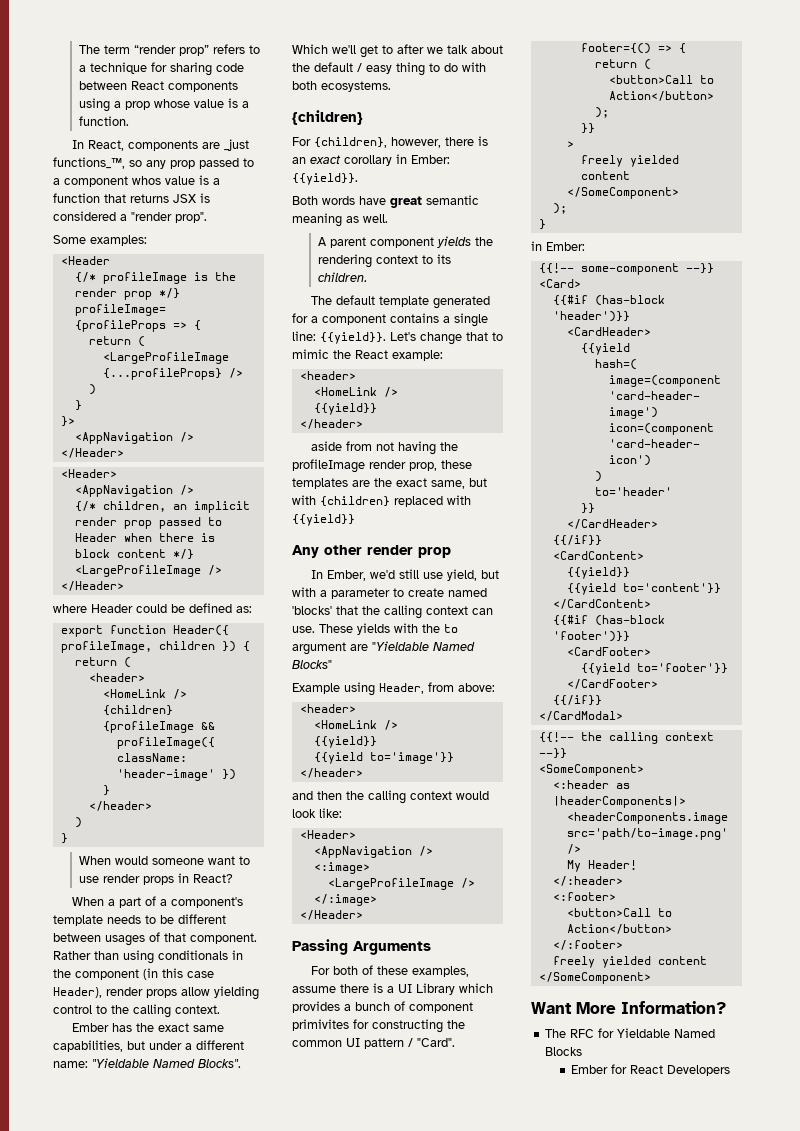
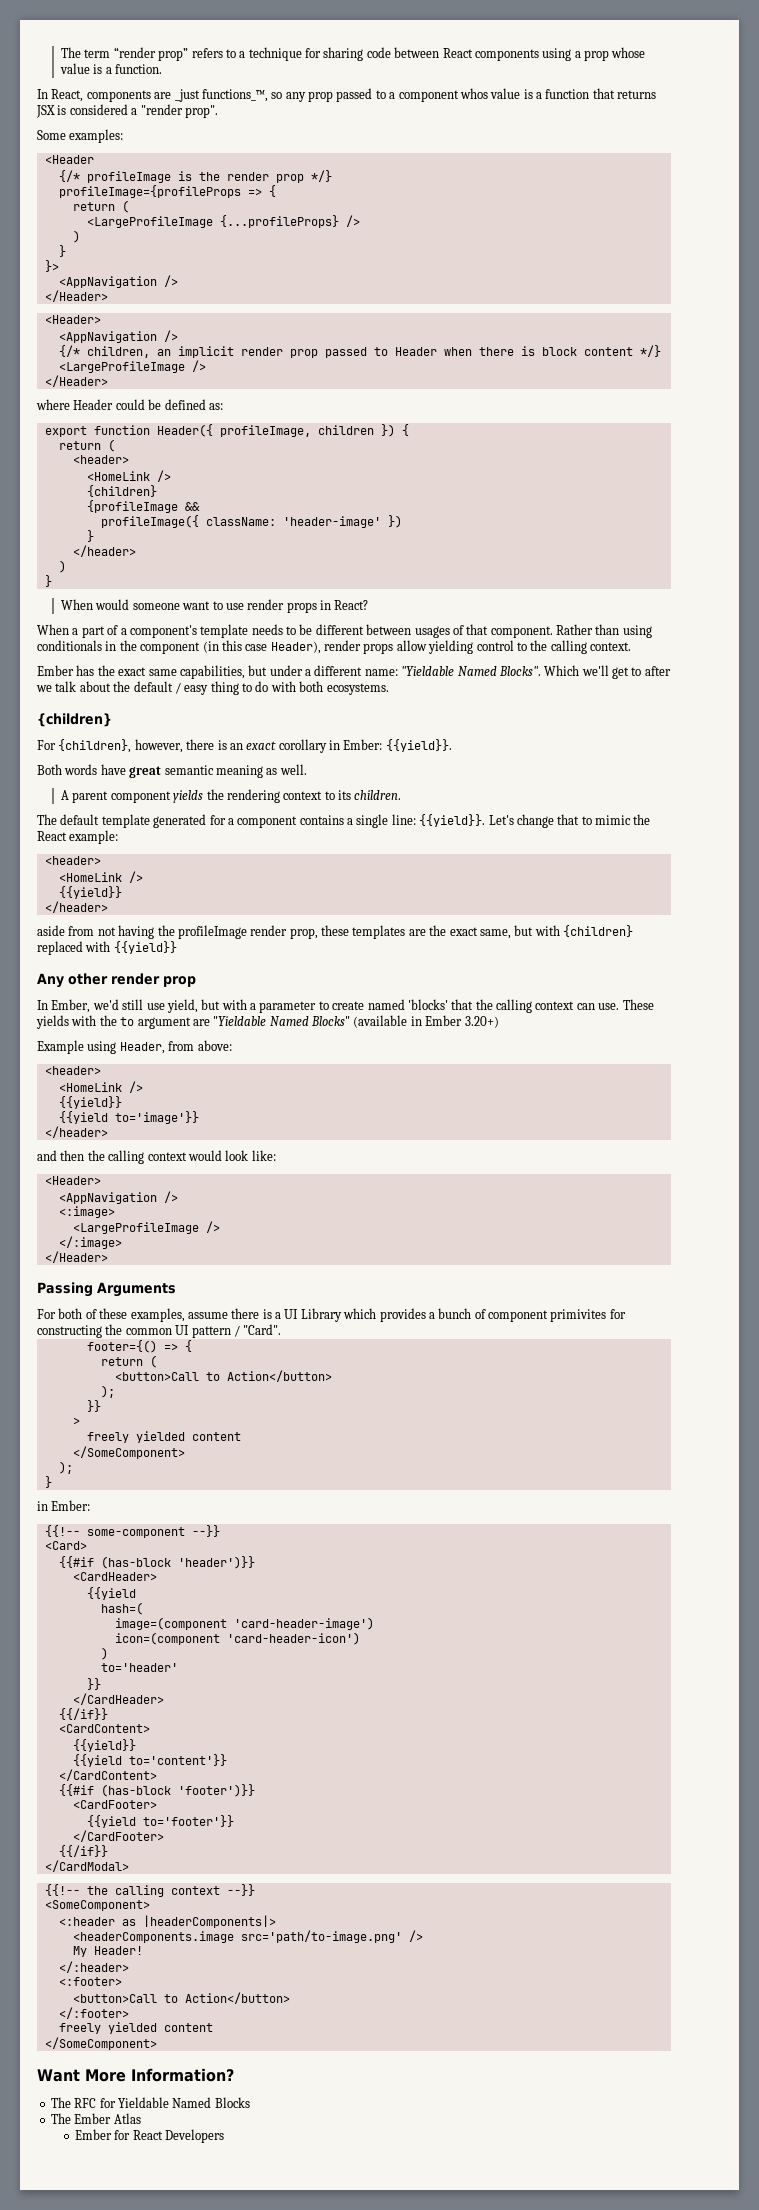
(332, 664) none -> [353,1015,499,1028] (available in Ember 3.20+)
(583, 1051) none -> [50,2113,141,2124] // The Ember Atlas

